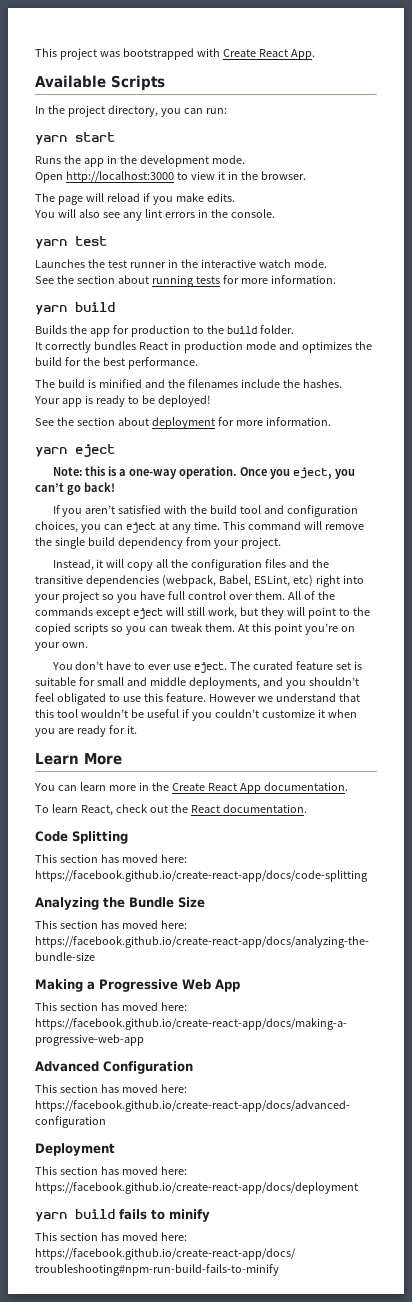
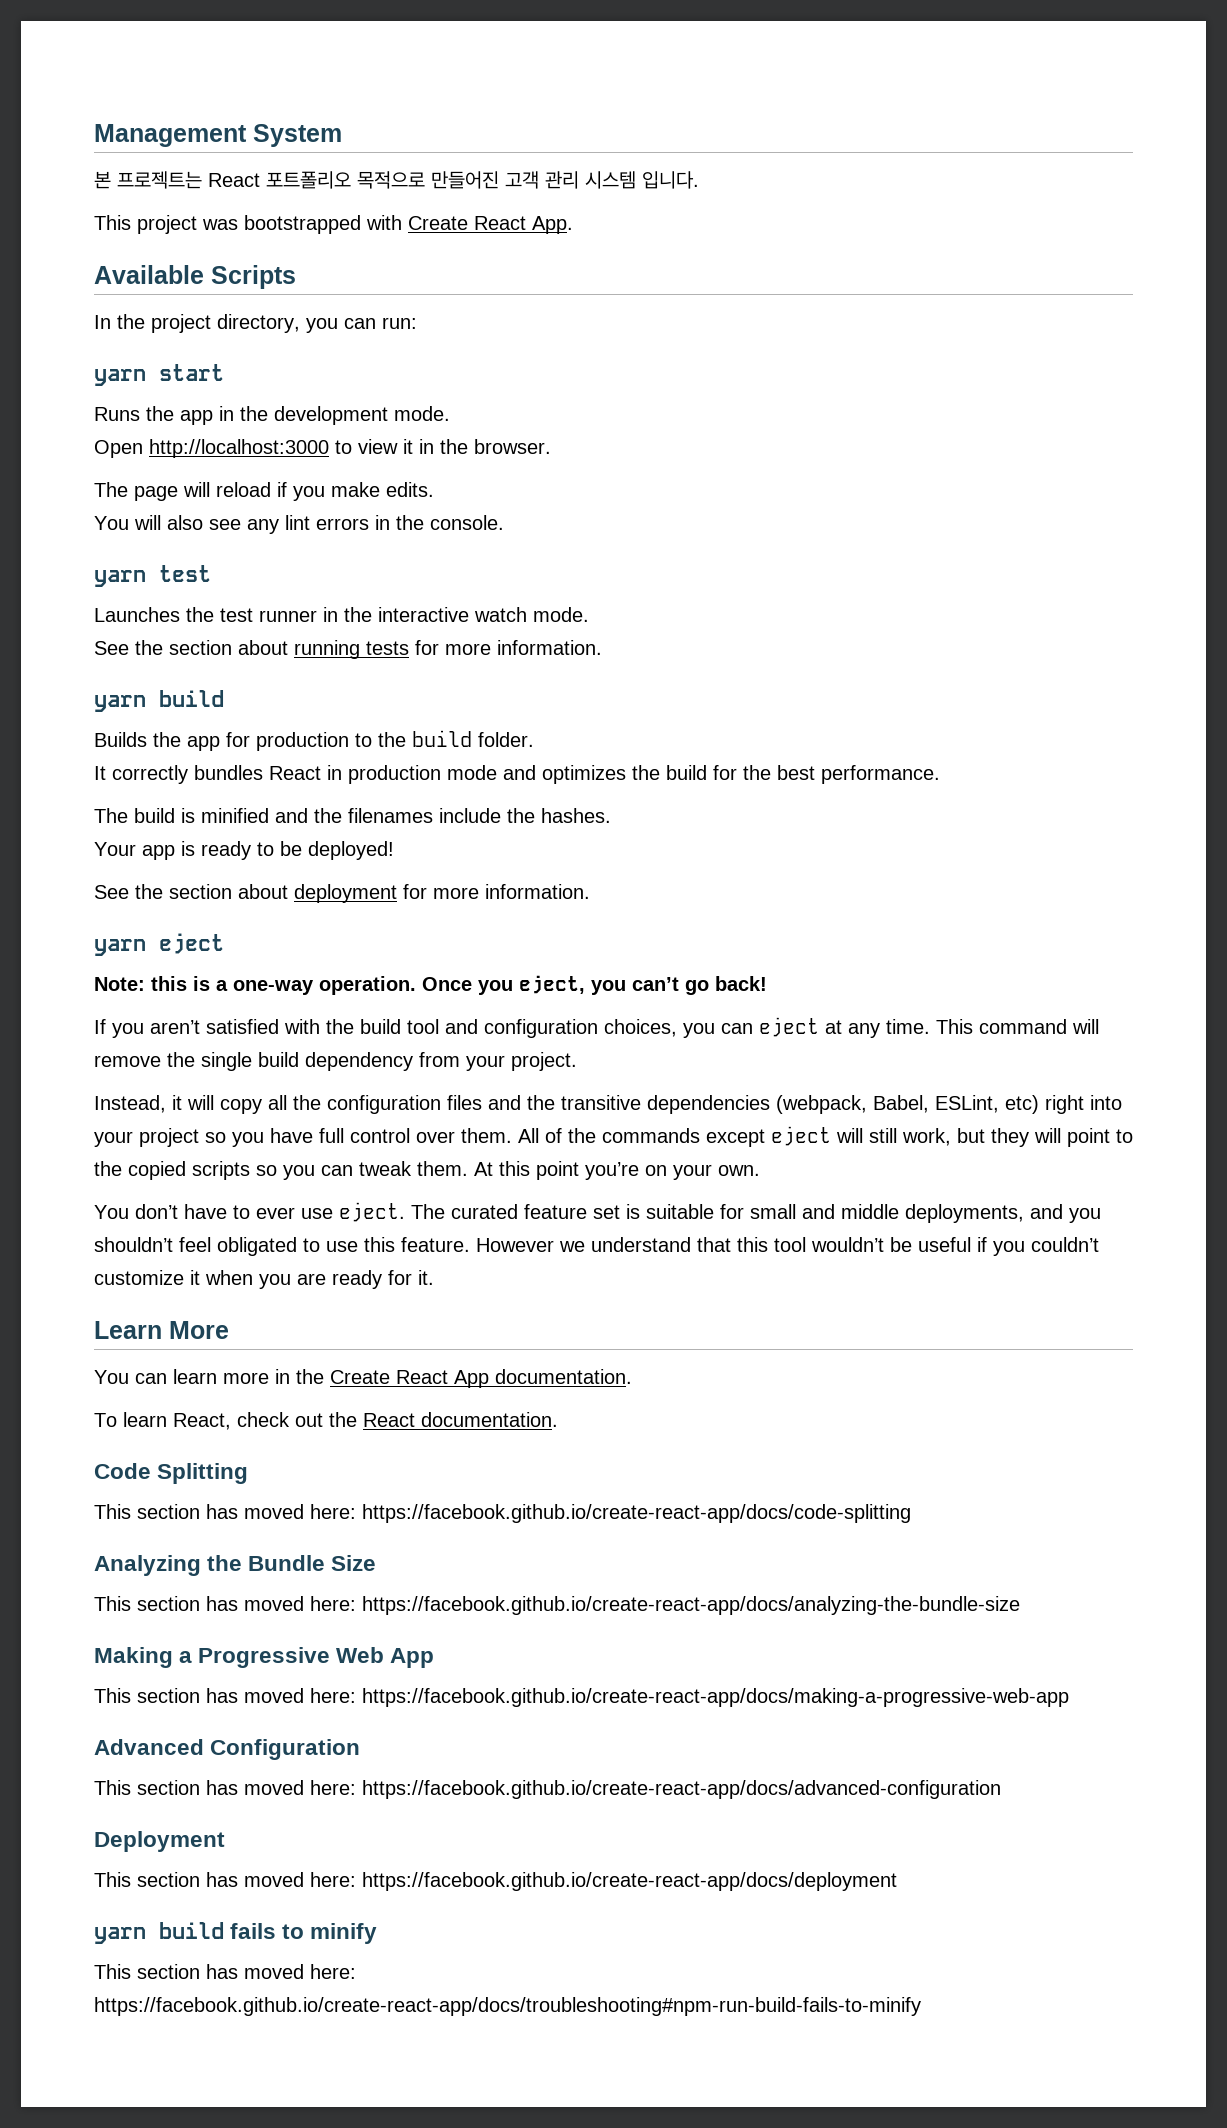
(35, 52) none -> [94,124,342,147] [94,171,699,189] Management System // 본 프로젝트는 React 포트폴리오 목적으로 만들어진 고객 관리 시스템 입니다. //

